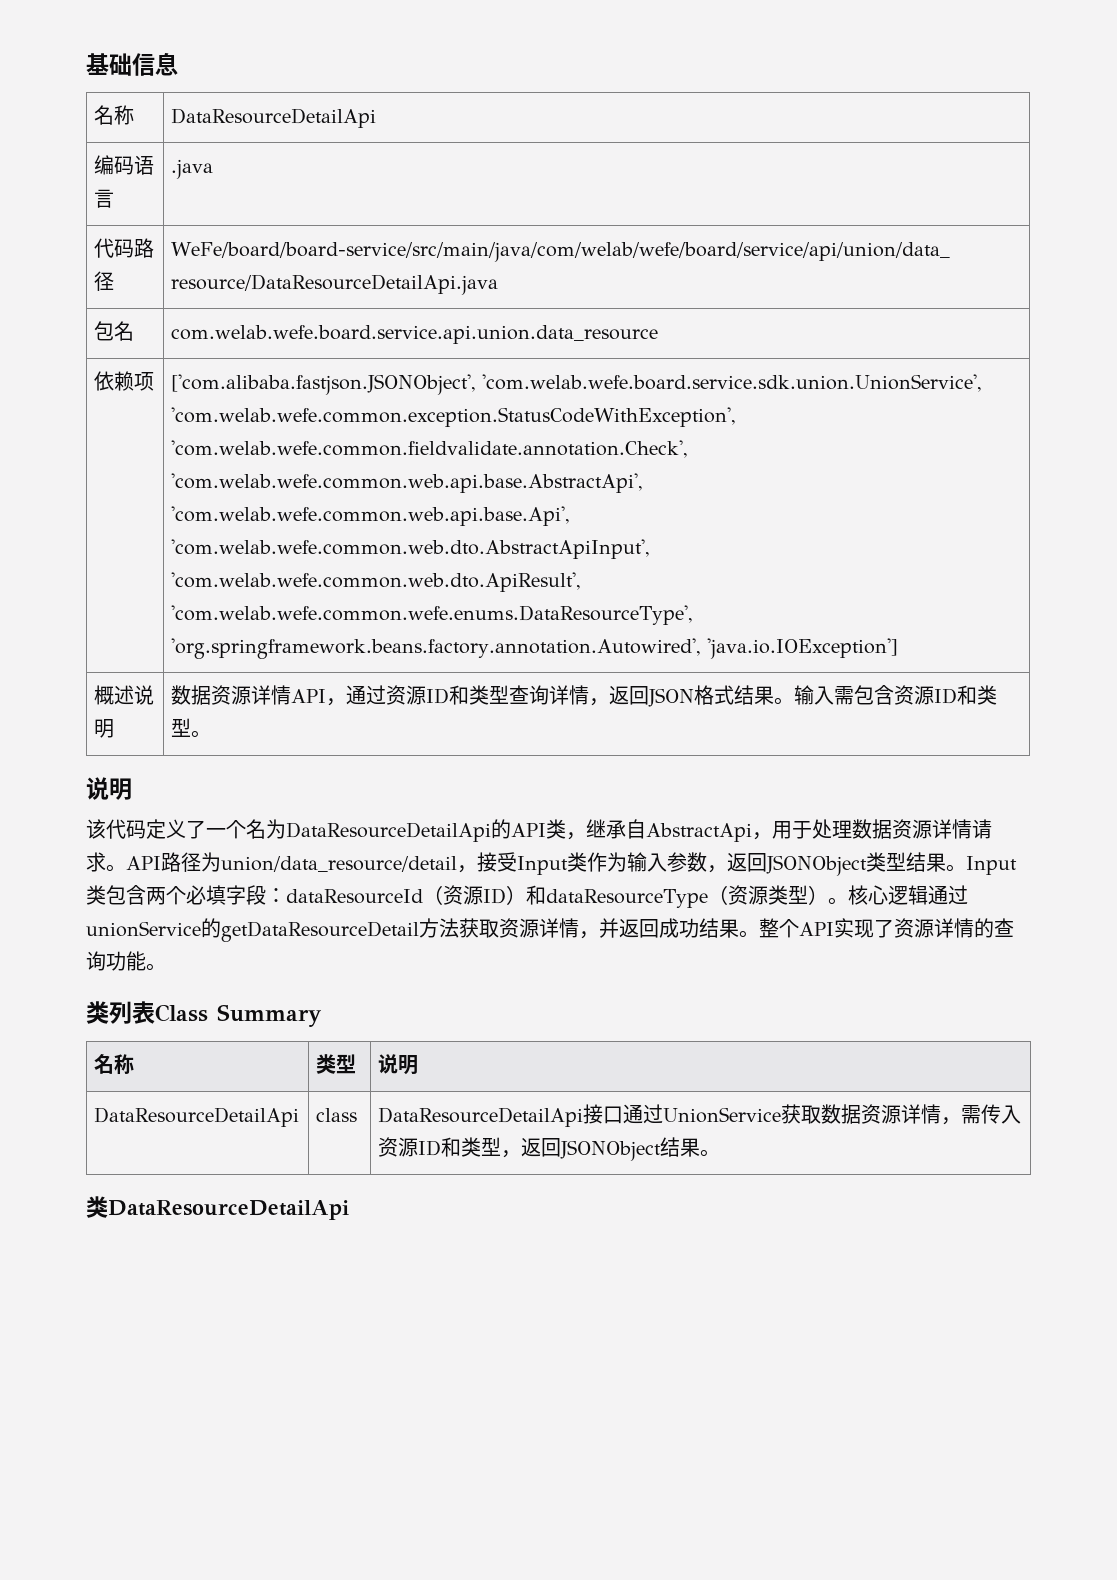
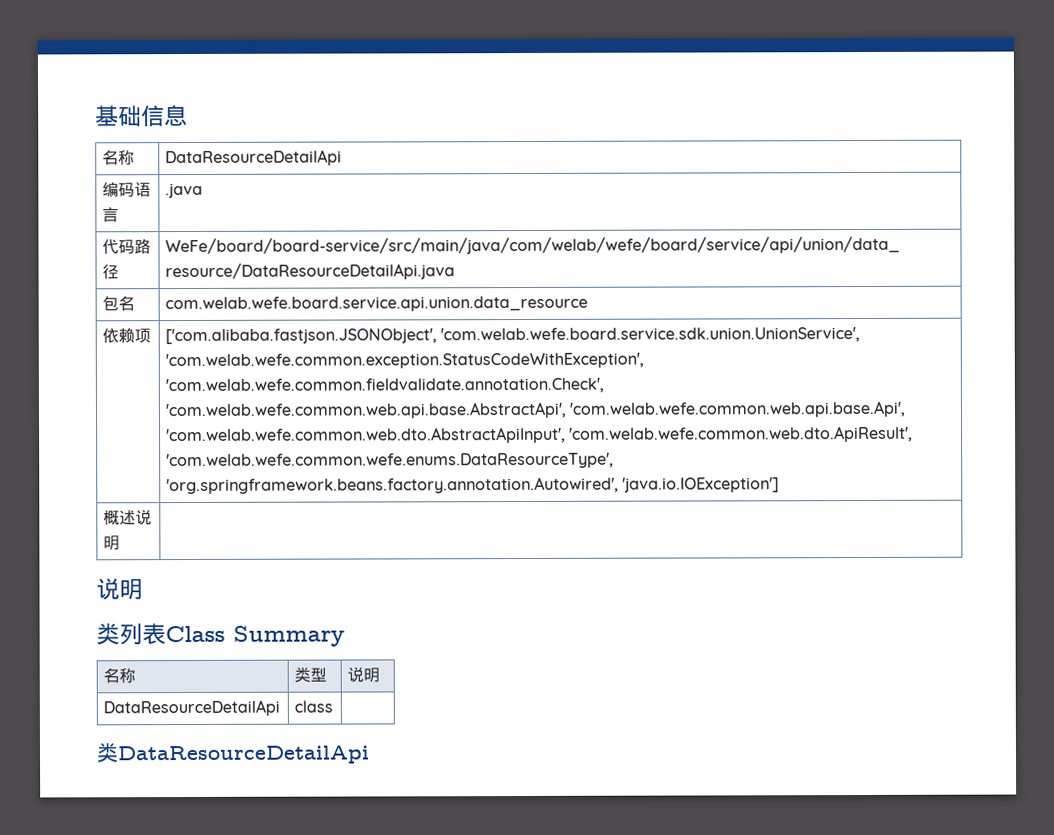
[171,685,998,707] [171,718,212,738] [86,777,132,800] [86,819,992,842] [86,852,1017,876] [86,885,968,908] [86,918,1014,942] [86,951,166,971] 数据资源详情API，通过资源ID和类型查询详情，返回JSON格式结果。输入需包含资源ID和类型。 // 说明 // 该代码定义了一个名为DataResourceDetailApi的API类，继承自AbstractApi，用于处理数据资源详情请求。API路径为union/data_resource/detail，接受Input类作为输入参数，返回JSONObject类型结果。Input类包含两个必填字段：dataResourceId（资源ID）和dataResourceType（资源类型）。核心逻辑通过unionService的getDataResourceDetail方法获取资源详情，并返回成功结果。整个API实现了资源详情的查询功能。 -> [96,578,143,601] // 说明
[378,1104,1022,1127] [378,1137,721,1161] DataResourceDetailApi接口通过UnionService获取数据资源详情，需传入资源ID和类型，返回JSONObject结果。 -> (334, 706) none

